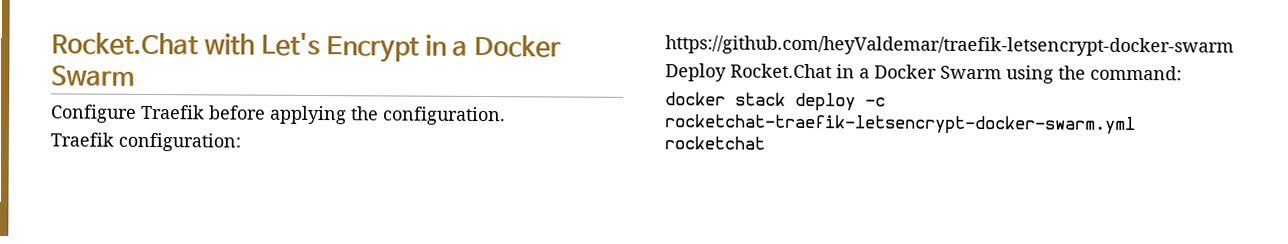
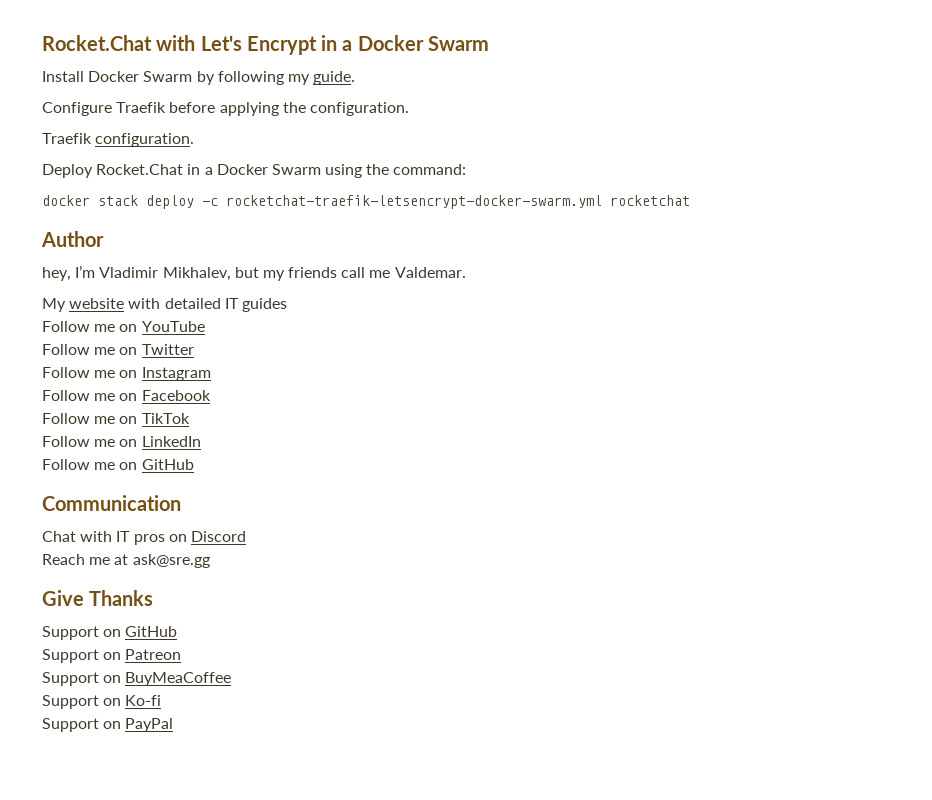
(135, 75) none -> [42,71,356,85] // Install Docker Swarm by following my guide.
[118,132,241,152] [665,35,1234,57] configuration: https://github.com/heyValdemar/traefik-letsencrypt-docker-swarm -> [95,133,195,147] configuration.
(765, 143) none -> [41,231,104,247] [42,265,466,281] [42,298,287,312] [42,321,205,332] [42,344,194,355] [42,367,211,381] [42,390,211,401] [42,413,190,424] [42,436,201,447] [42,459,194,470] [42,495,181,511] [42,531,246,545] [42,554,210,568] [42,590,154,606] [42,626,178,640] [42,649,182,663] [42,672,232,686] [42,695,162,709] [42,718,174,732] // Author // hey, I’m Vladimir Mikhalev, but my friends call me Valdemar. // My website with detailed IT guides // Follow me on YouTube // Follow me on Twitter // Follow me on Instagram // Follow me on Facebook // Follow me on TikTok // Follow me on LinkedIn // Follow me on GitHub // Communication // Chat with IT pros on Discord // Reach me at ask@sre.gg // Give Thanks // Support on GitHub // Support on Patreon // Support on BuyMeaCoffee // Support on Ko-fi // Support on PayPal

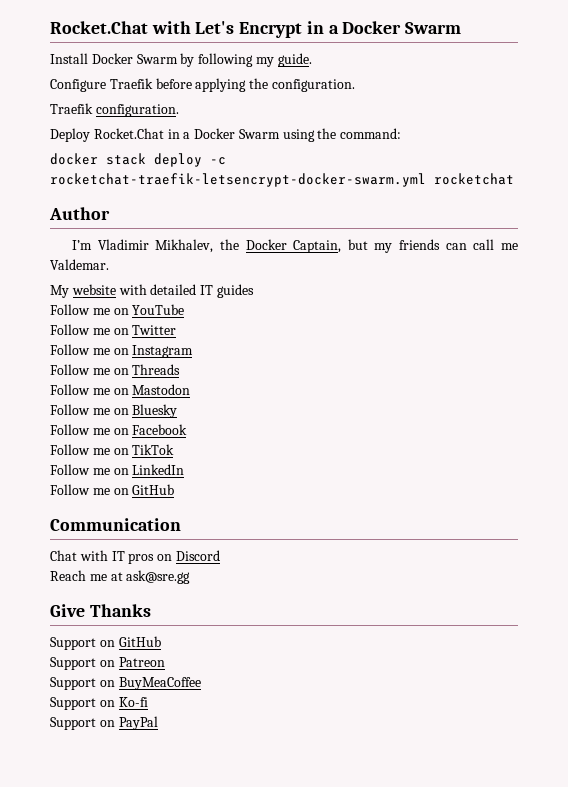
[42,267,71,281] hey, -> (110, 213) none
(231, 274) none -> [219,239,342,253] the Docker Captain,
(338, 272) none -> [445,243,467,250] can
(211, 374) none -> [50,364,181,375] [50,384,191,395] [50,404,178,418] // Follow me on Threads // Follow me on Mastodon // Follow me on Bluesky

